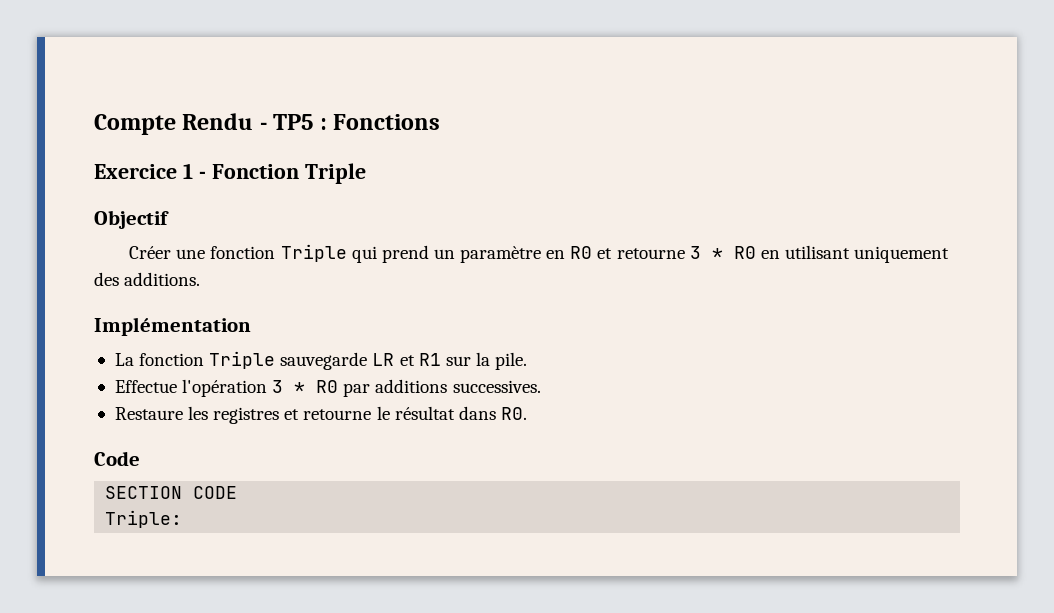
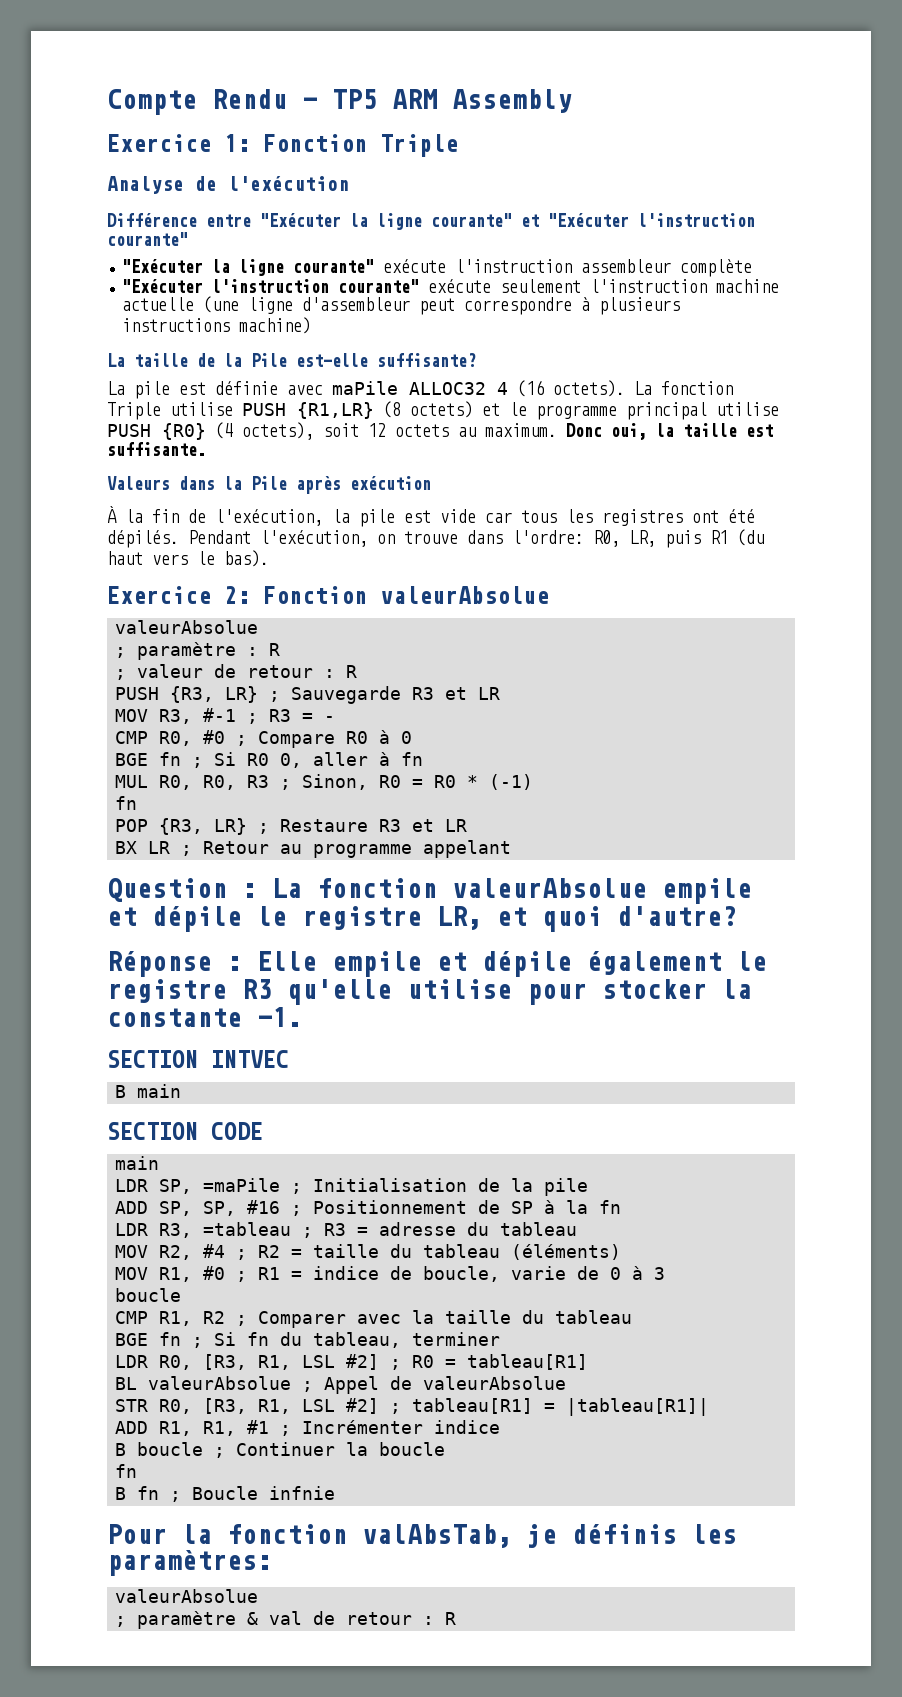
[319,114,441,130] [94,163,206,179] : Fonctions // Exercice 1 - -> [392,89,572,113] [107,134,250,152] ARM Assembly // Exercice 1:
[94,210,169,229] [129,244,950,263] [94,272,201,286] [94,317,251,336] [114,351,528,370] [114,379,541,397] [114,406,527,424] [94,451,140,466] [105,486,238,499] [105,510,183,528] Objectif // Créer une fonction Triple qui prend un paramètre en R0 et retourne 3 * R0 en utilisant uniquement des additions. // Implémentation // La fonction Triple sauvegarde LR et R1 sur la pile. // Effectue l'opération 3 * R0 par additions successives. // Restaure les registres et retourne le résultat dans R0. // Code // SECTION CODE // Triple: -> [107,176,349,194] [107,213,755,230] [107,232,188,246] [122,259,753,277] [122,279,780,293] [122,296,681,315] [122,317,312,334] [107,353,476,367] [107,380,733,399] [107,401,779,420] [107,422,773,440] [107,442,206,456] [107,476,431,494] [107,506,755,527] [107,529,764,548] [107,550,269,567] [107,586,549,604] [115,620,259,634] [115,642,281,660] [115,664,358,680] [115,686,501,704] [115,708,336,724] [115,730,413,748] [115,752,424,768] [115,774,534,790] [115,796,138,810] [115,818,468,835] [115,840,512,858] [107,878,752,904] [107,906,737,932] [107,951,767,977] [107,979,752,1005] [107,1007,302,1027] [107,1050,289,1068] [115,1084,182,1098] [107,1122,263,1140] [115,1156,160,1170] [115,1178,589,1196] [115,1200,622,1216] [115,1222,578,1238] [115,1244,622,1260] [115,1266,666,1282] [115,1288,182,1302] [115,1310,633,1328] [115,1332,501,1348] [115,1354,589,1370] [115,1376,567,1394] [115,1398,710,1416] [115,1420,501,1436] [115,1442,446,1458] [115,1464,138,1478] [115,1486,336,1502] [107,1524,737,1548] [107,1550,272,1576] [115,1589,259,1603] [115,1611,457,1629] Analyse de l'exécution // Différence entre "Exécuter la ligne courante" et "Exécuter l'instruction courante" // "Exécuter la ligne courante" exécute l'instruction assembleur complète // "Exécuter l'instruction courante" exécute seulement l'instruction machine actuelle (une ligne d'assembleur peut correspondre à plusieurs instructions machine) // La taille de la Pile est-elle suffisante? // La pile est définie avec maPile ALLOC32 4 (16 octets). La fonction Triple utilise PUSH {R1,LR} (8 octets) et le programme principal utilise PUSH {R0} (4 octets), soit 12 octets au maximum. Donc oui, la taille est suffisante. // Valeurs dans la Pile après exécution // À la fin de l'exécution, la pile est vide car tous les registres ont été dépilés. Pendant l'exécution, on trouve dans l'ordre: R0, LR, puis R1 (du haut vers le bas). // Exercice 2: Fonction valeurAbsolue // valeurAbsolue // ; paramètre : R // ; valeur de retour : R // PUSH {R3, LR} ; Sauvegarde R3 et LR // MOV R3, #-1 ; R3 = - // CMP R0, #0 ; Compare R0 à 0 // BGE fn ; Si R0 0, aller à fn // MUL R0, R0, R3 ; Sinon, R0 = R0 * (-1) // fn // POP {R3, LR} ; Restaure R3 et LR // BX LR ; Retour au programme appelant // Question : La fonction valeurAbsolue empile et dépile le registre LR, et quoi d'autre? // Réponse : Elle empile et dépile également le registre R3 qu'elle utilise pour stocker la constante -1. // SECTION INTVEC // B main // SECTION CODE // main // LDR SP, =maPile ; Initialisation de la pile // ADD SP, SP, #16 ; Positionnement de SP à la fn // LDR R3, =tableau ; R3 = adresse du tableau // MOV R2, #4 ; R2 = taille du tableau (éléments) // MOV R1, #0 ; R1 = indice de boucle, varie de 0 à 3 // boucle // CMP R1, R2 ; Comparer avec la taille du tableau // BGE fn ; Si fn du tableau, terminer // LDR R0, [R3, R1, LSL #2] ; R0 = tableau[R1] // BL valeurAbsolue ; Appel de valeurAbsolue // STR R0, [R3, R1, LSL #2] ; tableau[R1] = |tableau[R1]| // ADD R1, R1, #1 ; Incrémenter indice // B boucle ; Continuer la boucle // fn // B fn ; Boucle infnie // Pour la fonction valAbsTab, je définis les paramètres: // valeurAbsolue // ; paramètre & val de retour : R

